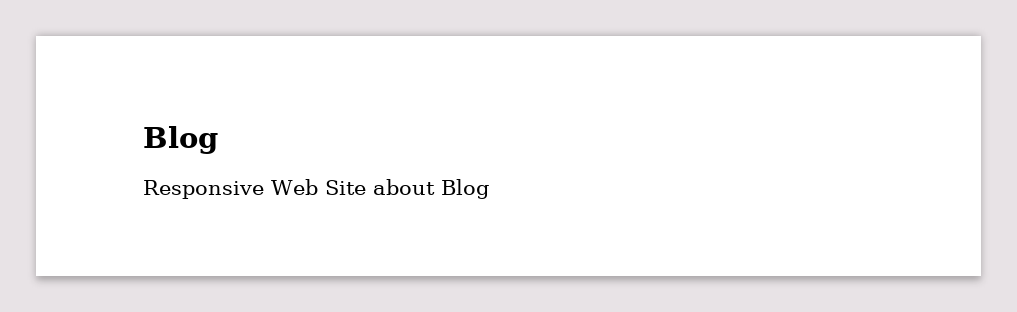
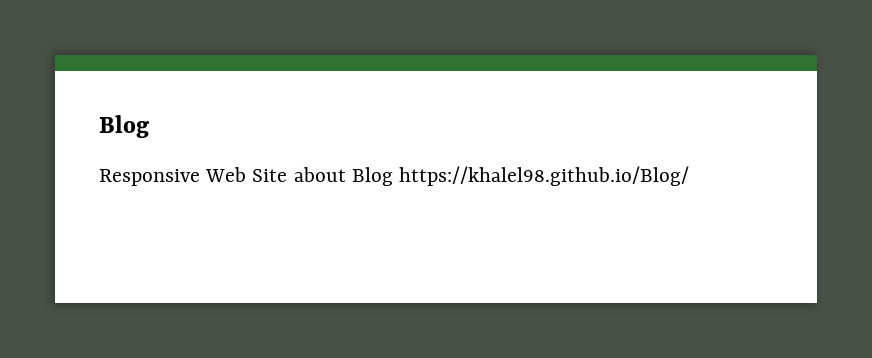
(489, 189) none -> [399,166,690,186] https://khalel98.github.io/Blog/

